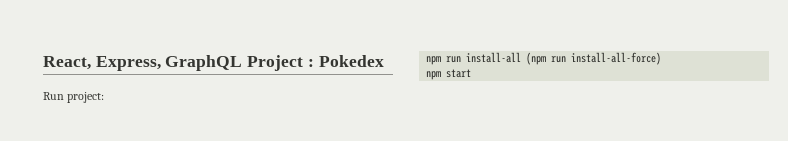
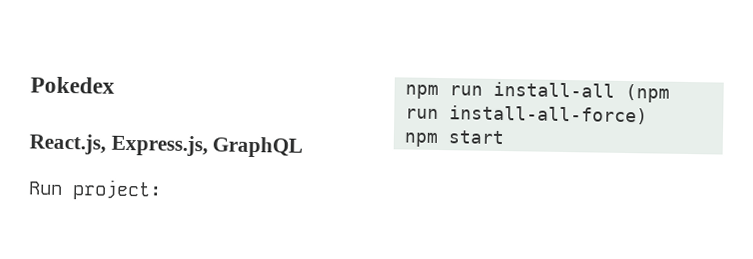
[43,55,384,71] React, Express, GraphQL Project : Pokedex -> [30,76,115,94] [29,133,304,158] Pokedex // React.js, Express.js, GraphQL

